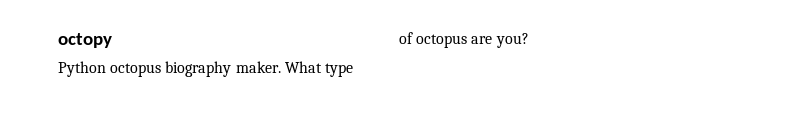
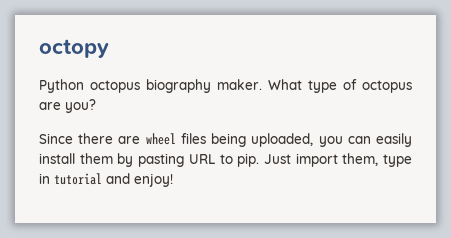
(529, 40) none -> [39,133,413,147] [39,153,412,167] [39,173,173,187] // Since there are wheel files being uploaded, you can easily install them by pasting URL to pip. Just import them, type in tutorial and enjoy!

